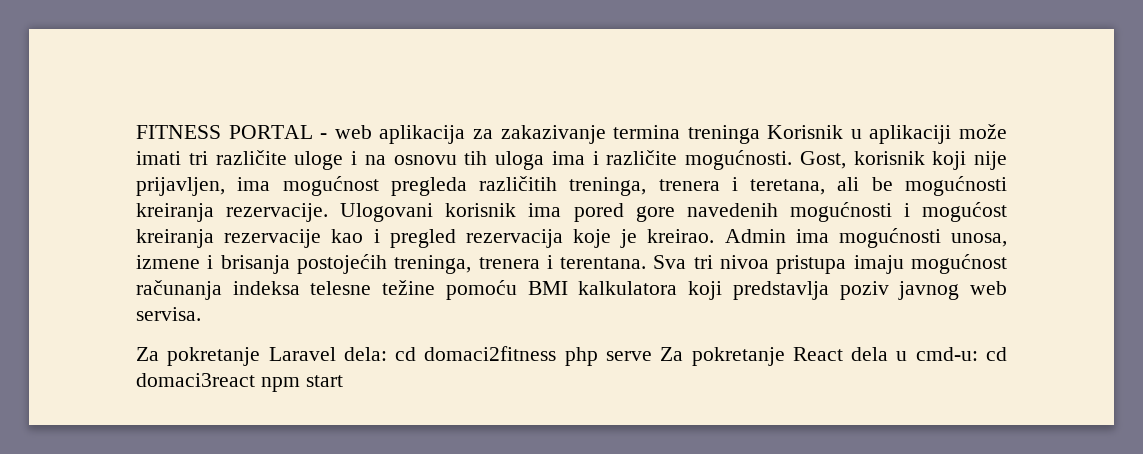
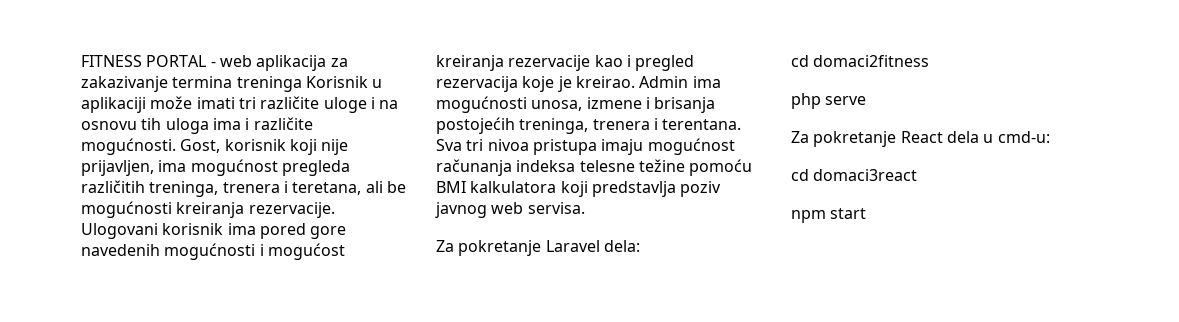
(387, 354) none -> (640, 246) //
(557, 353) none -> (930, 61) //
(652, 356) none -> (867, 100) //
(978, 354) none -> (1050, 137) //
(255, 380) none -> (918, 175) //

